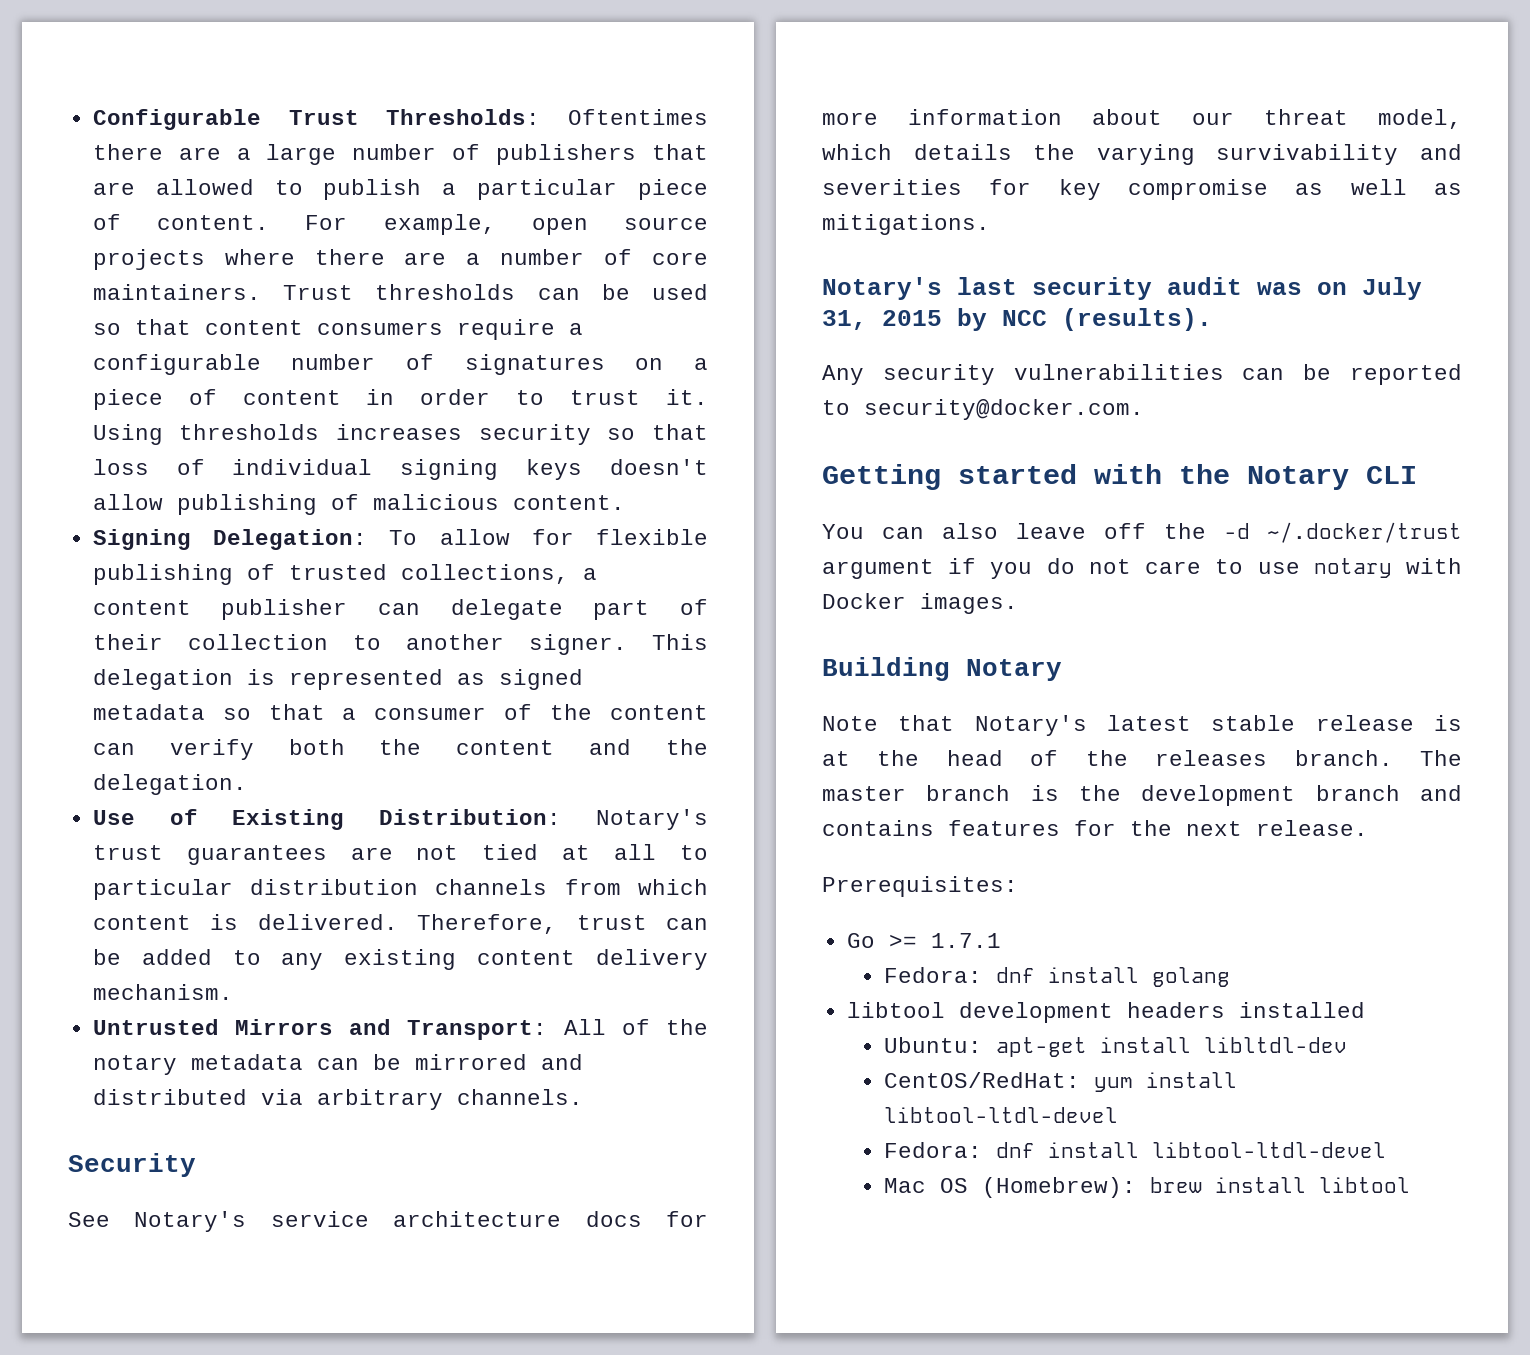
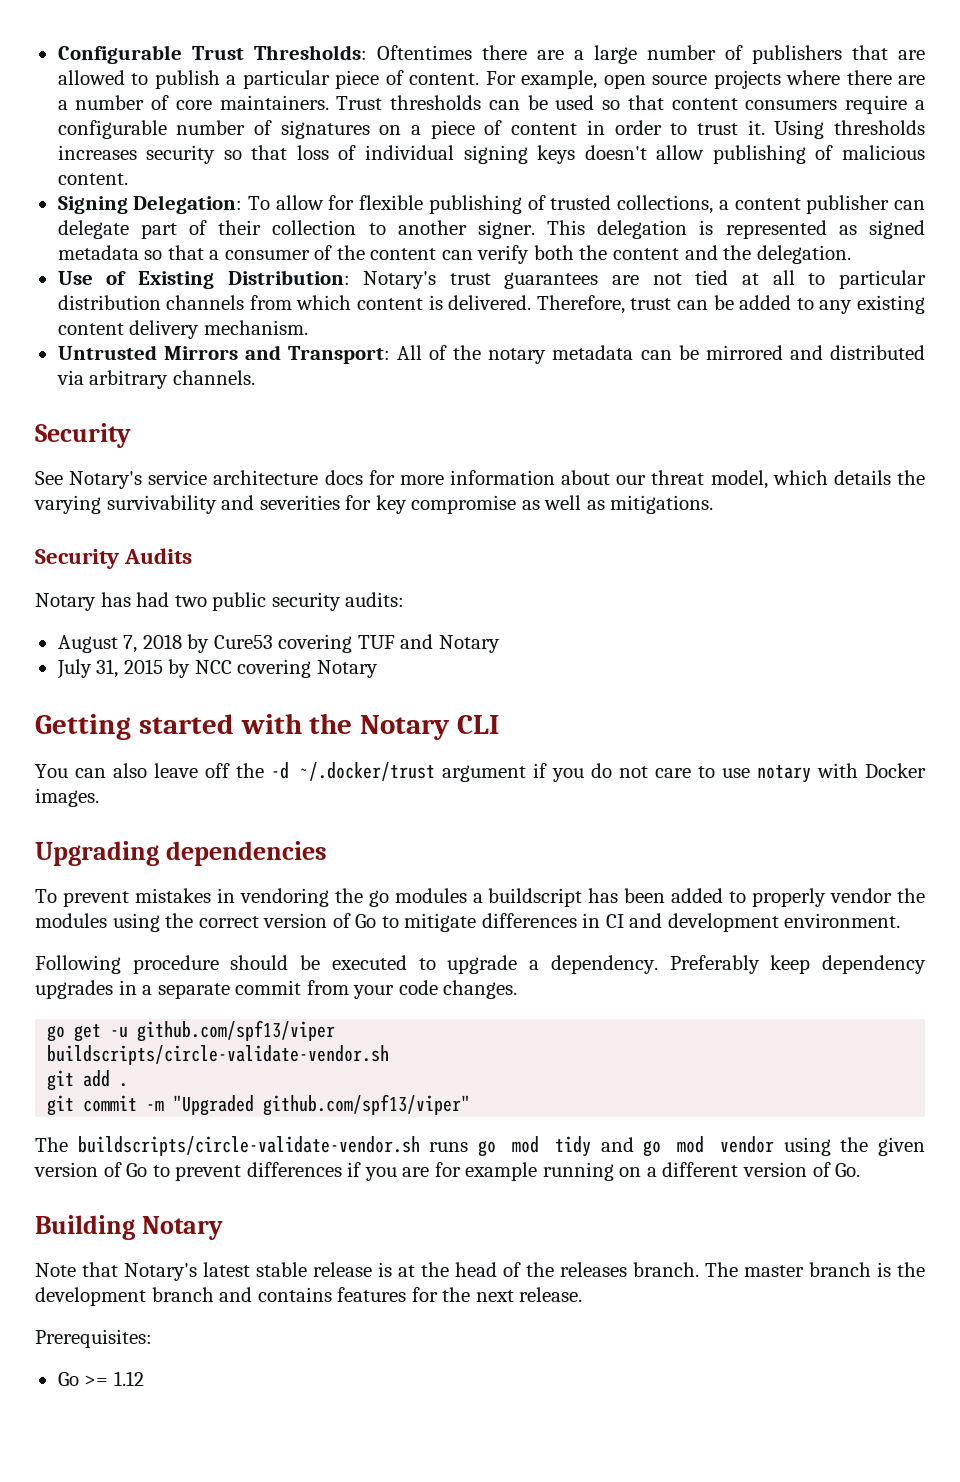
[822,277,1347,300] Notary's last security audit was on -> [35,548,193,569] [35,592,405,611] [57,634,500,653] Security Audits // Notary has had two public security audits: // August 7, 2018 by Cure53 covering TUF and Notary //
[1062,308,1212,331] [822,364,1462,385] [822,399,1144,420] (results). // Any security vulnerabilities can be reported to security@docker.com. -> [237,659,378,678] covering Notary
(1018, 603) none -> [35,841,327,866] [35,888,925,907] [35,913,901,932] [35,955,927,974] [35,980,518,999] [47,1020,336,1042] [47,1045,390,1065] [47,1070,129,1091] [47,1094,471,1116] [35,1136,925,1157] [34,1162,861,1181] // Upgrading dependencies // To prevent mistakes in vendoring the go modules a buildscript has been added to properly vendor the modules using the correct version of Go to mitigate differences in CI and development environment. // Following procedure should be executed to upgrade a dependency. Preferably keep dependency upgrades in a separate commit from your code changes. // go get -u github.com/spf13/viper // buildscripts/circle-validate-vendor.sh // git add . // git commit -m "Upgraded github.com/spf13/viper" // The buildscripts/circle-validate-vendor.sh runs go mod tidy and go mod vendor using the given version of Go to prevent differences if you are for example running on a different version of Go.
[930,933,1001,948] [884,967,1231,987] [846,1002,1365,1023] [884,1037,1348,1057] [884,1072,1238,1092] [884,1107,1119,1123] [884,1142,1387,1158] [884,1177,1411,1198] 1.7.1 // Fedora: dnf install golang // libtool development headers installed // Ubuntu: apt-get install libltdl-dev // CentOS/RedHat: yum install libtool-ltdl-devel // Fedora: dnf install libtool-ltdl-devel // Mac OS (Homebrew): brew install libtool -> [113,1371,144,1386] 1.12

